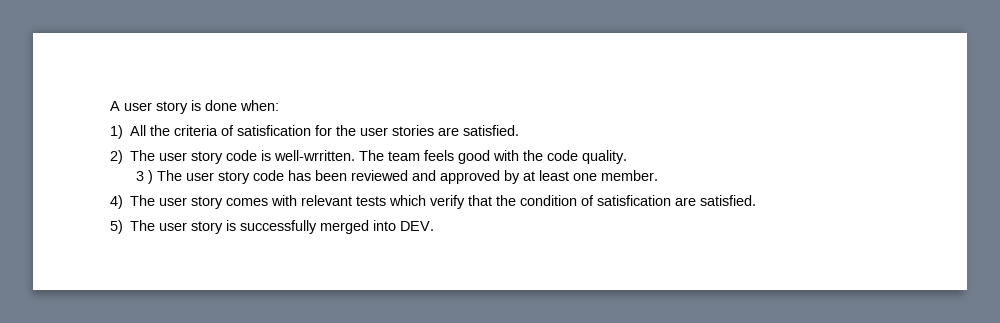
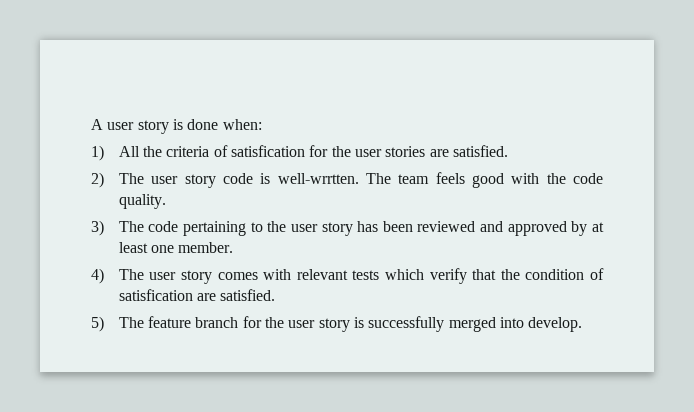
[274,150,356,161] well-wrritten. -> [277,173,359,184] well-wrrtten.
[136,170,285,184] 3 ) The user story code -> [91,220,353,236] 3) The code pertaining to the user story
(156, 225) none -> [148,316,285,328] feature branch for the
[400,221,435,231] DEV. -> [528,317,583,332] develop.

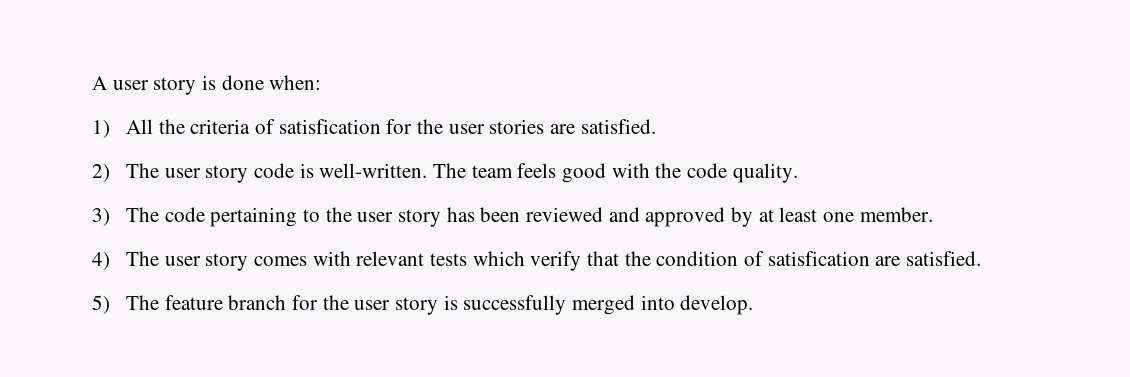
[277,173,359,184] well-wrrtten. -> [319,163,428,178] well-written.

